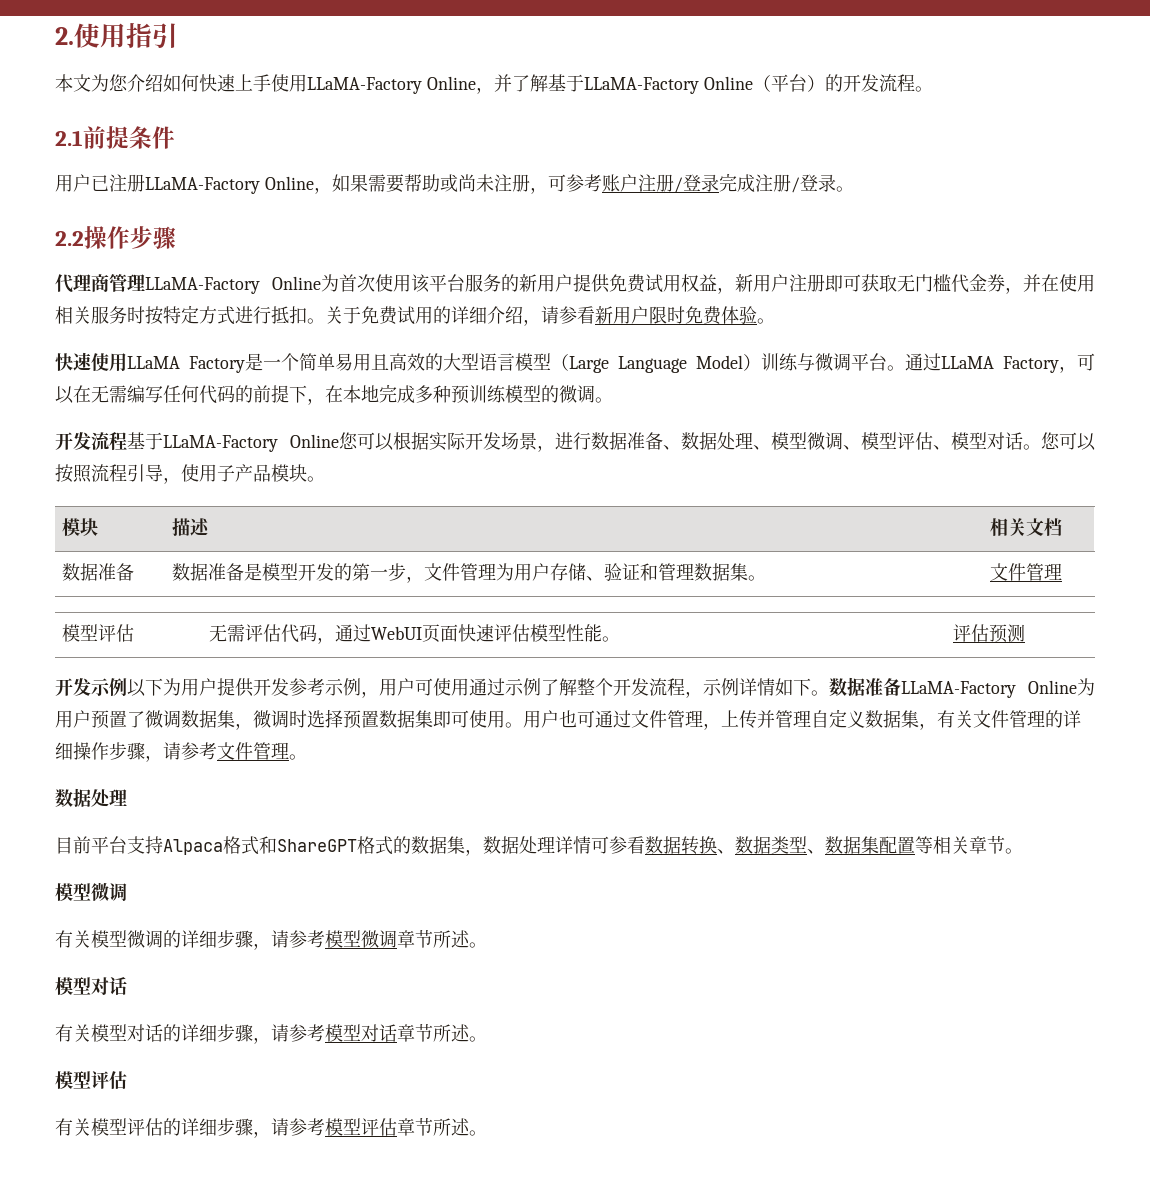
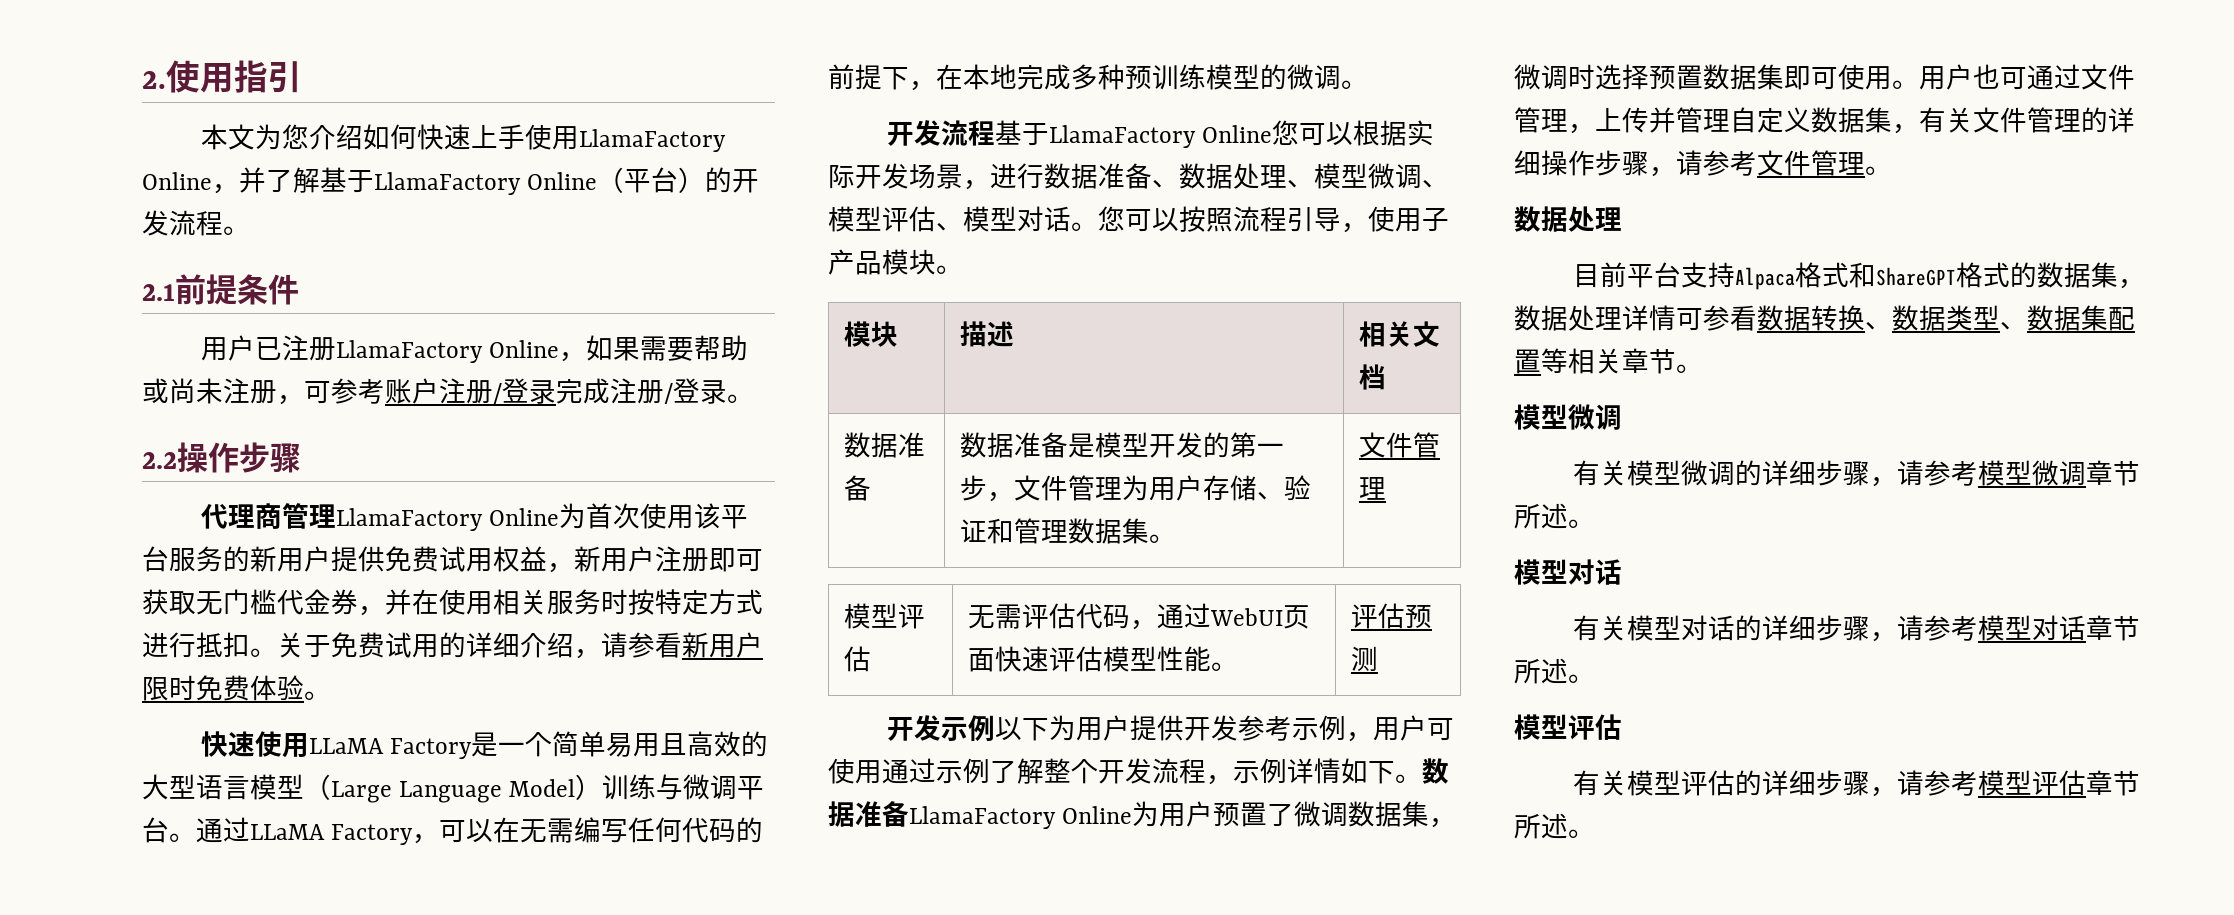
[307,77,422,94] LLaMA-Factory -> [579,129,727,152] LlamaFactory
[583,77,699,94] LLaMA-Factory -> [374,172,521,195] LlamaFactory
[145,177,260,194] LLaMA-Factory -> [336,340,484,363] LlamaFactory
[145,277,260,294] LLaMA-Factory -> [336,508,484,531] LlamaFactory
[163,435,278,452] LLaMA-Factory -> [1049,125,1197,148] LlamaFactory
[901,681,1016,698] LLaMA-Factory -> [909,806,1056,829] LlamaFactory

